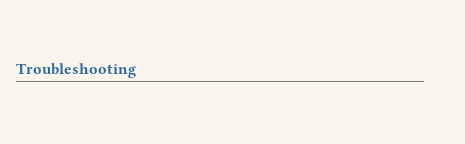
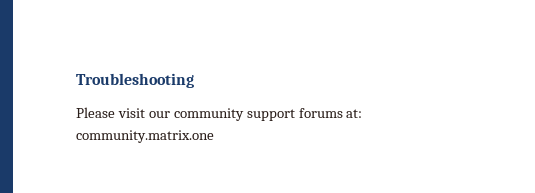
(136, 70) none -> [76,107,363,121] [76,130,214,143] // Please visit our community support forums at: community.matrix.one

